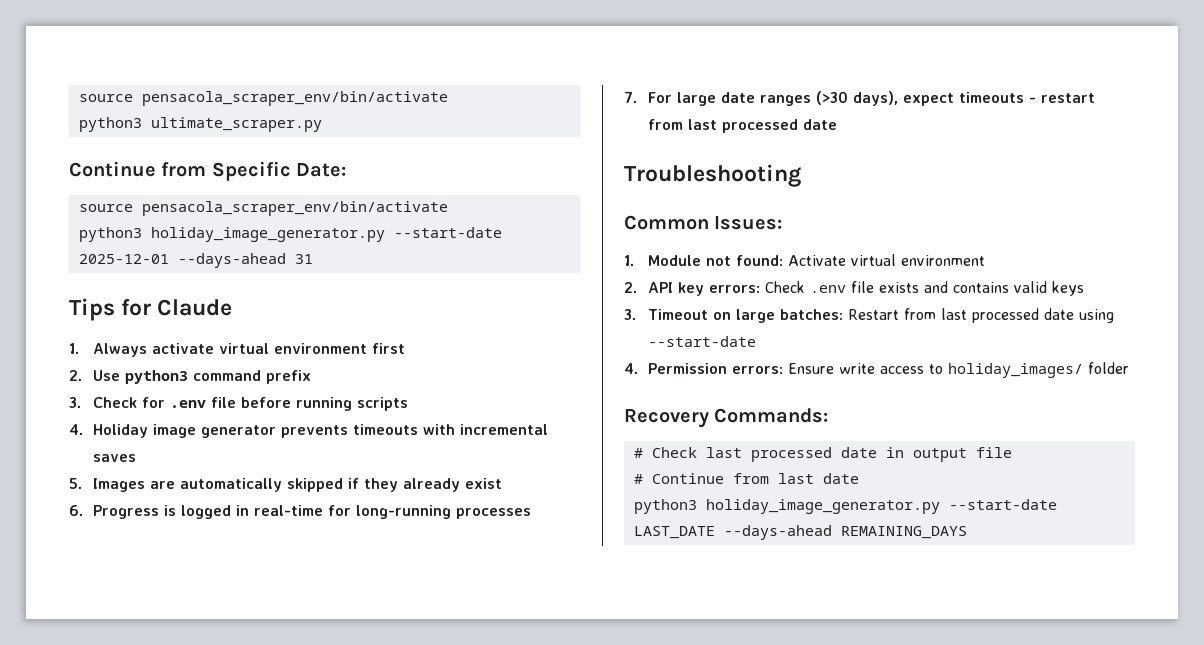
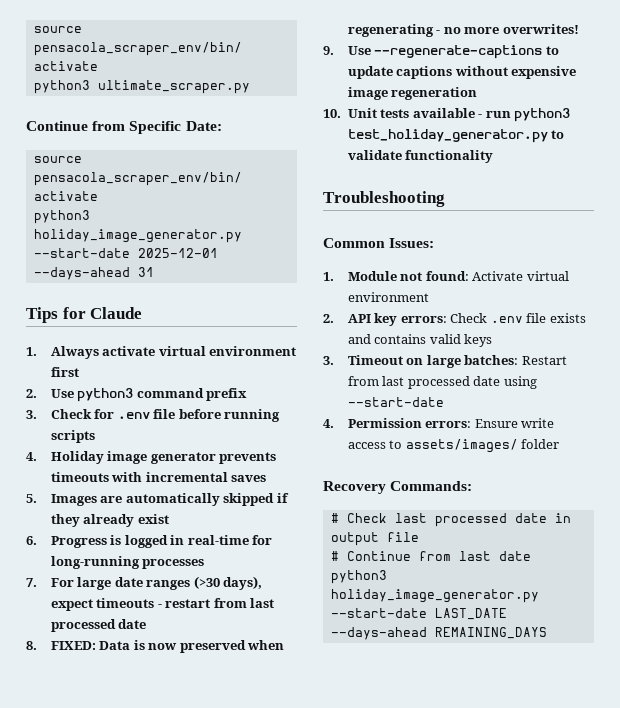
(838, 124) none -> [26,640,285,653] [347,24,579,37] [323,45,559,59] [347,66,577,79] [347,87,478,100] [323,108,571,122] [347,129,565,143] [347,150,494,163] // 8. FIXED: Data is now preserved when regenerating - no more overwrites! // 9. Use --regenerate-captions to update captions without expensive image regeneration // 10. Unit tests available - run python3 test_holiday_generator.py to validate functionality
[948,363,1084,378] holiday_images/ -> [405,439,518,453] assets/images/

